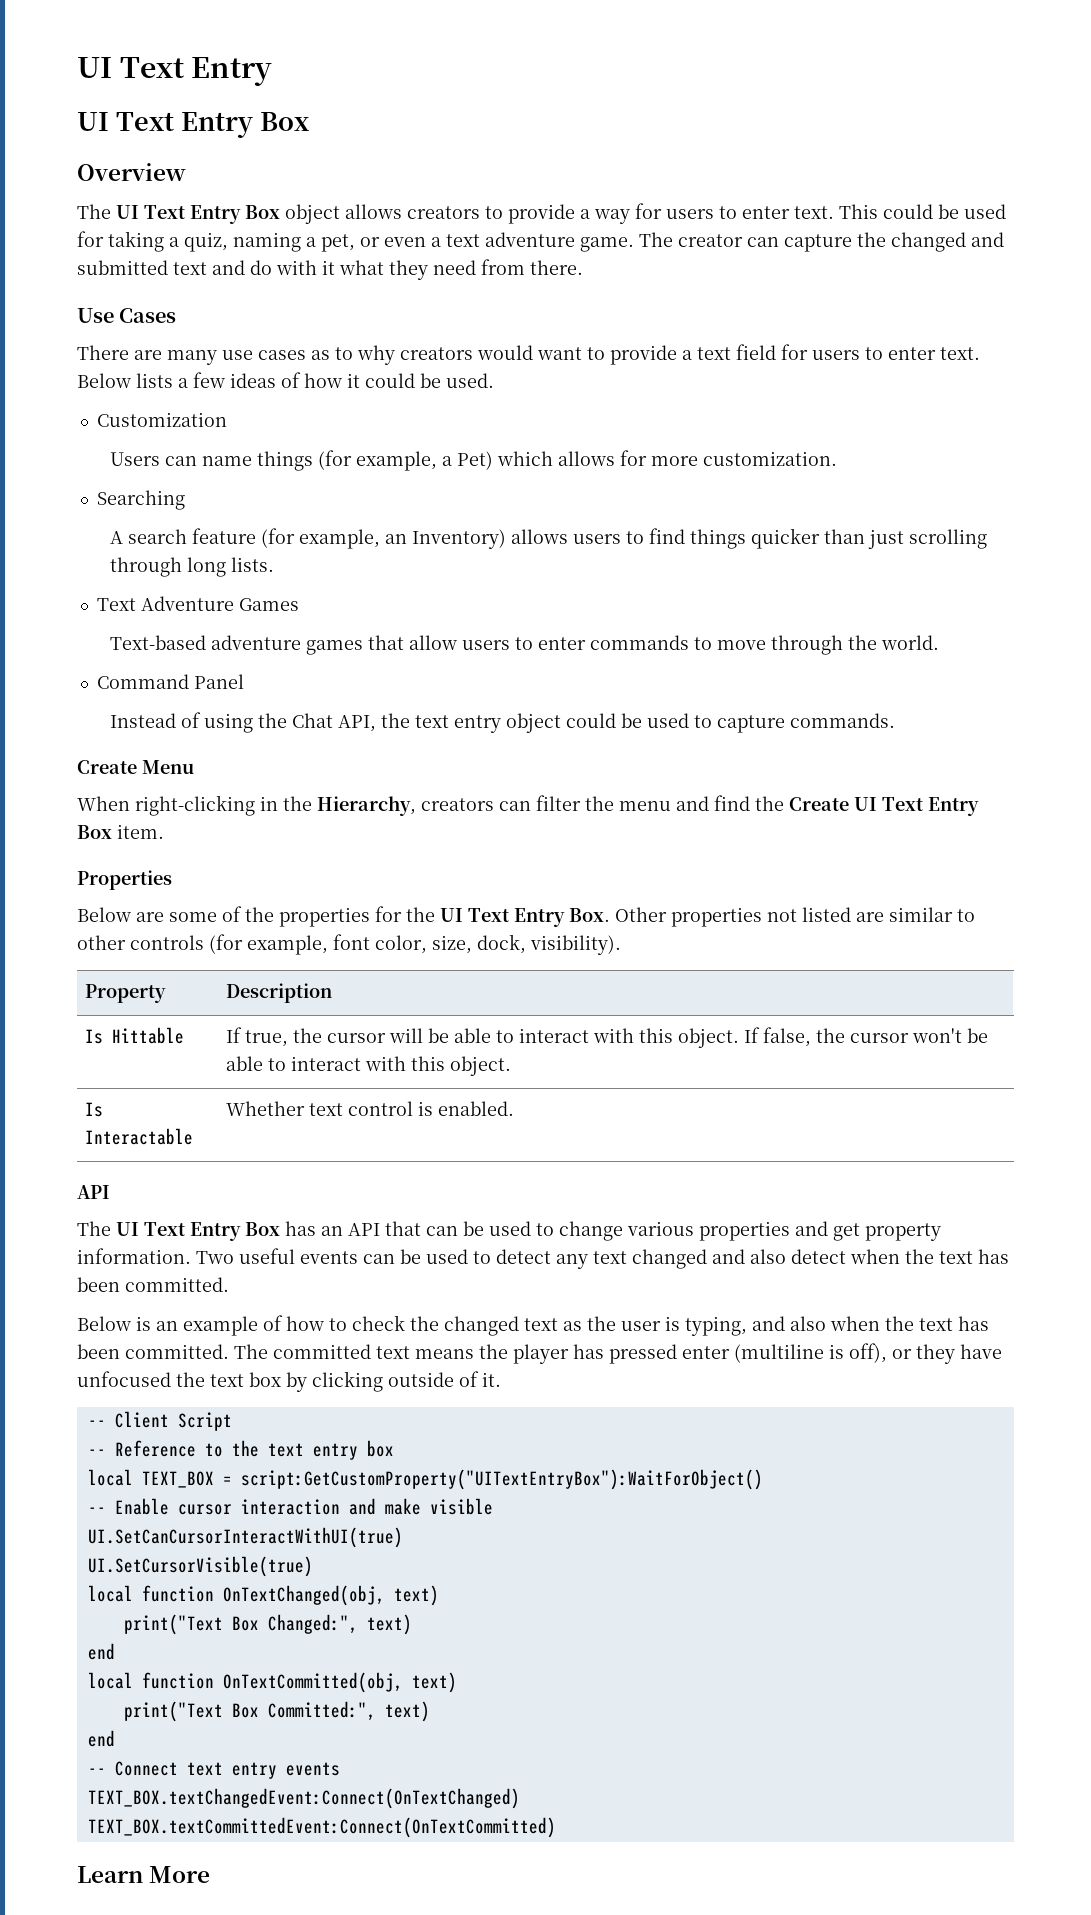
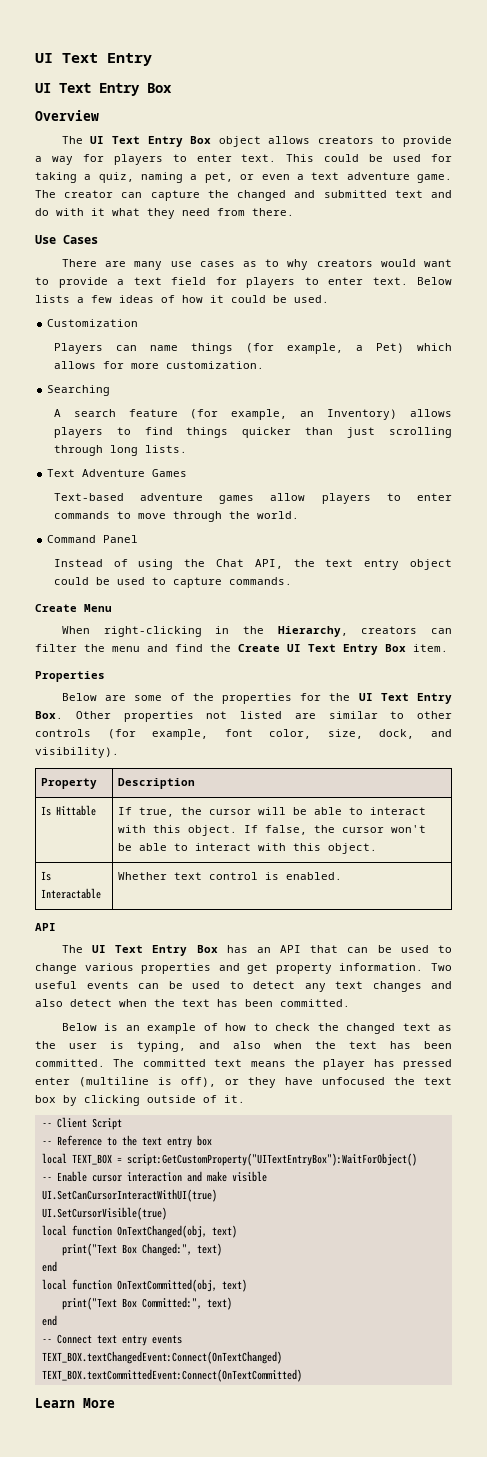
[666,209,714,219] users -> [113,154,163,165] players
[812,350,860,360] users -> [246,277,295,288] players
[109,452,160,466] Users -> [53,343,103,354] Players
[572,534,621,544] users -> [53,427,103,438] players
[367,635,510,650] that allow users -> [270,493,371,504] allow players
(526, 944) none -> [430,729,452,737] and
[632,1249,707,1269] changed -> [372,981,422,992] changes

